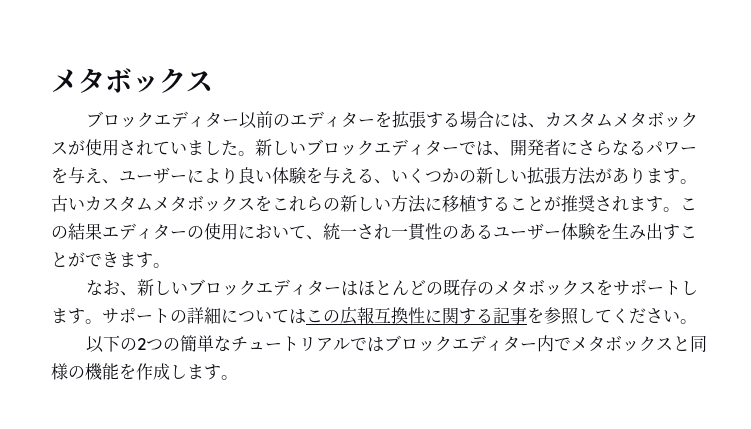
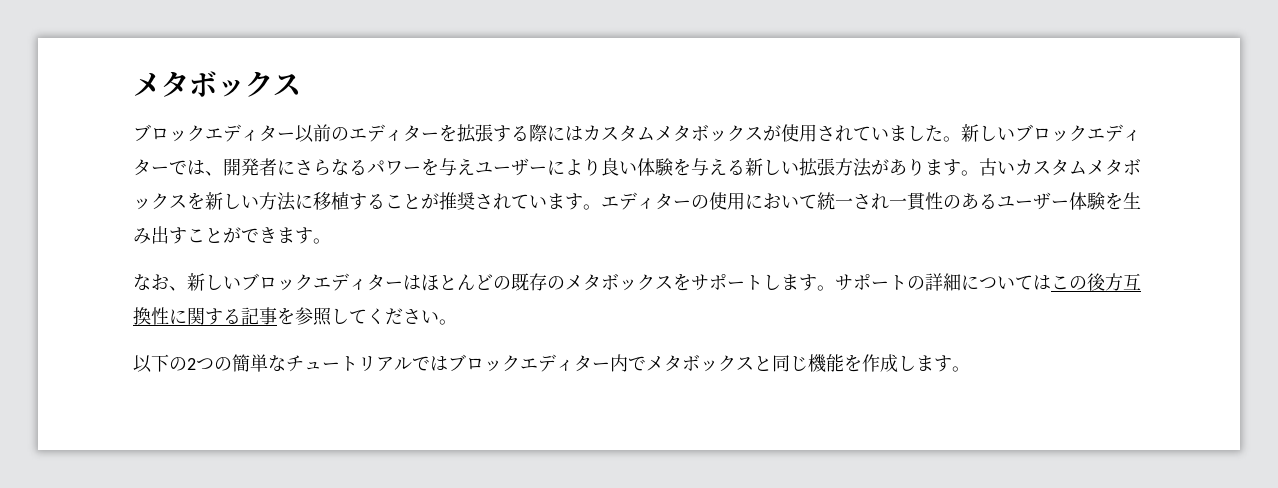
[459,111,545,128] 場合には、 -> [529,124,583,142] 際には
[102,179,119,184] 、 -> (475, 166) none
[374,168,476,184] 、いくつかの -> (745, 167) none
[272,196,340,212] これらの -> (205, 201) none
[629,196,697,212] [51,223,102,240] ます。この結果 -> [511,193,601,210] ています。
[306,235,323,240] 、 -> (817, 201) none
[340,306,374,325] 広報 -> [1087,273,1123,291] 後方
[51,363,85,380] 様の -> [790,356,808,371] じ

